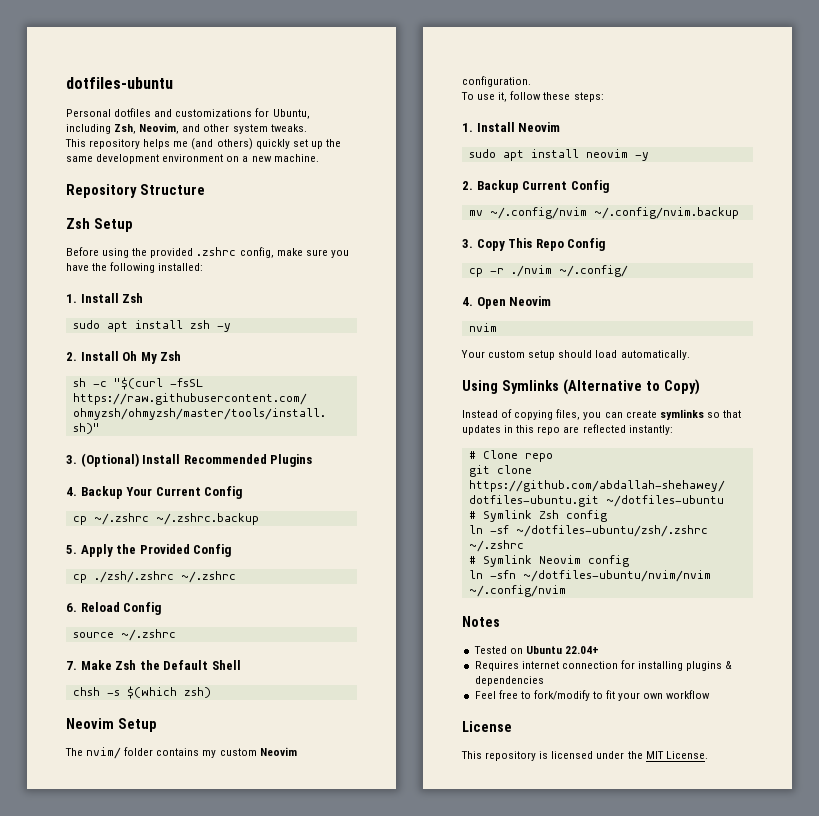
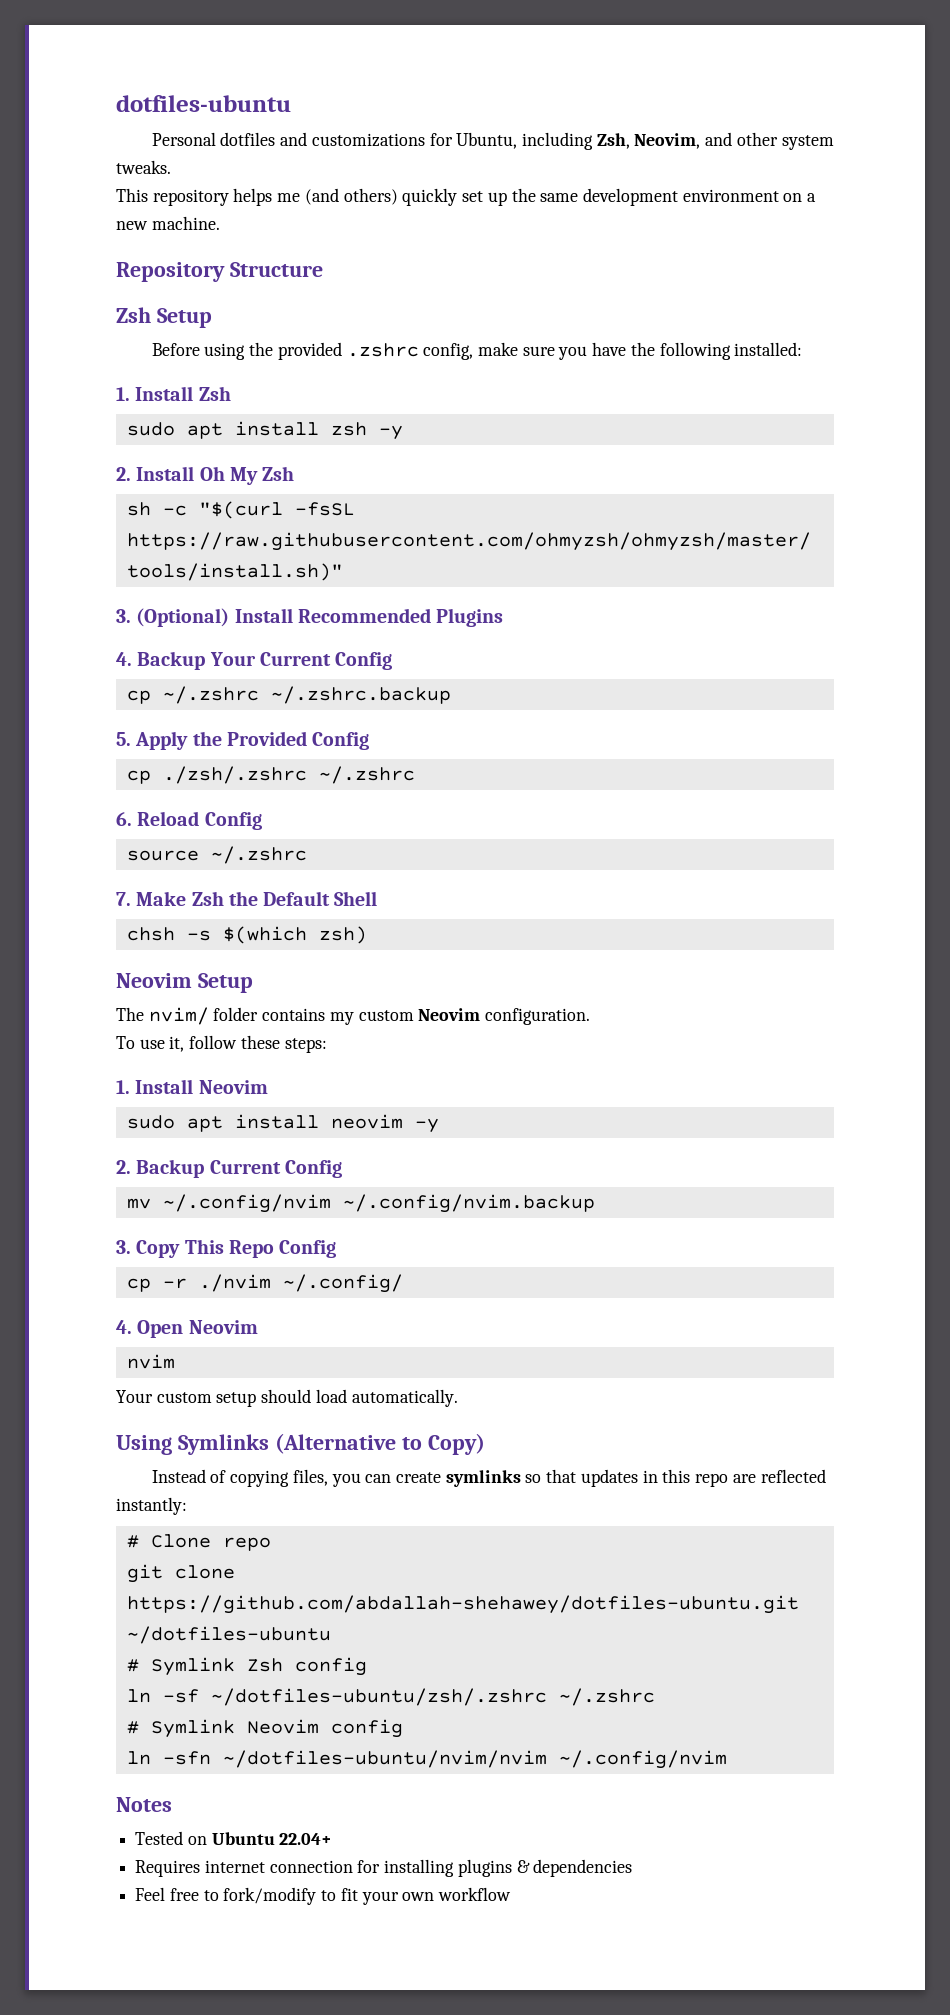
[462,721,512,732] [461,751,708,761] // License // This repository is licensed under the MIT License. -> (512, 1894) none

